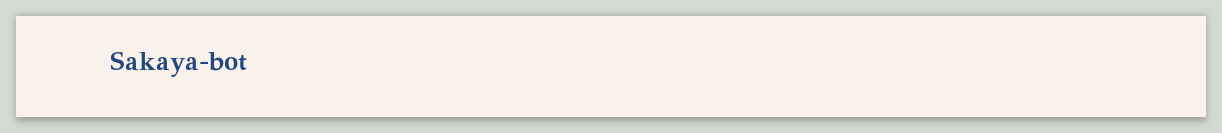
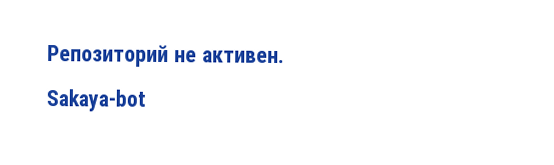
(110, 64) none -> [47,43,285,68] Репозиторий не активен. //

